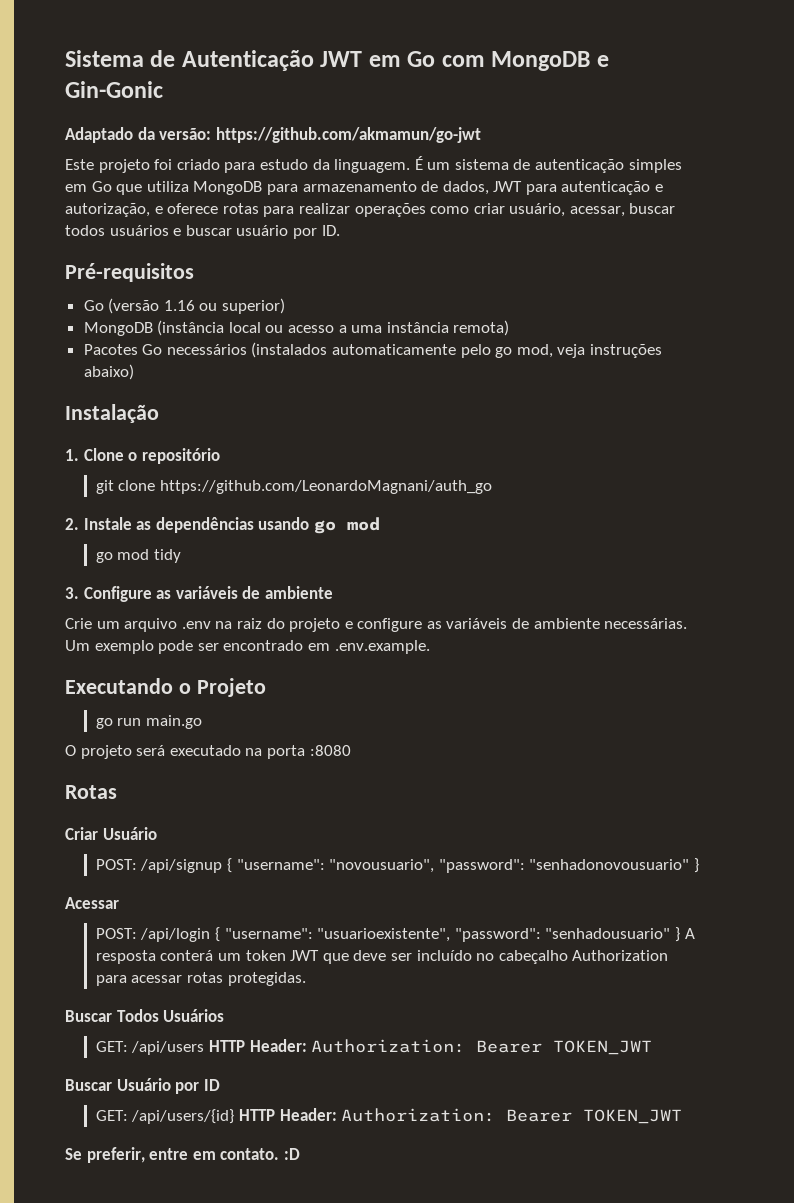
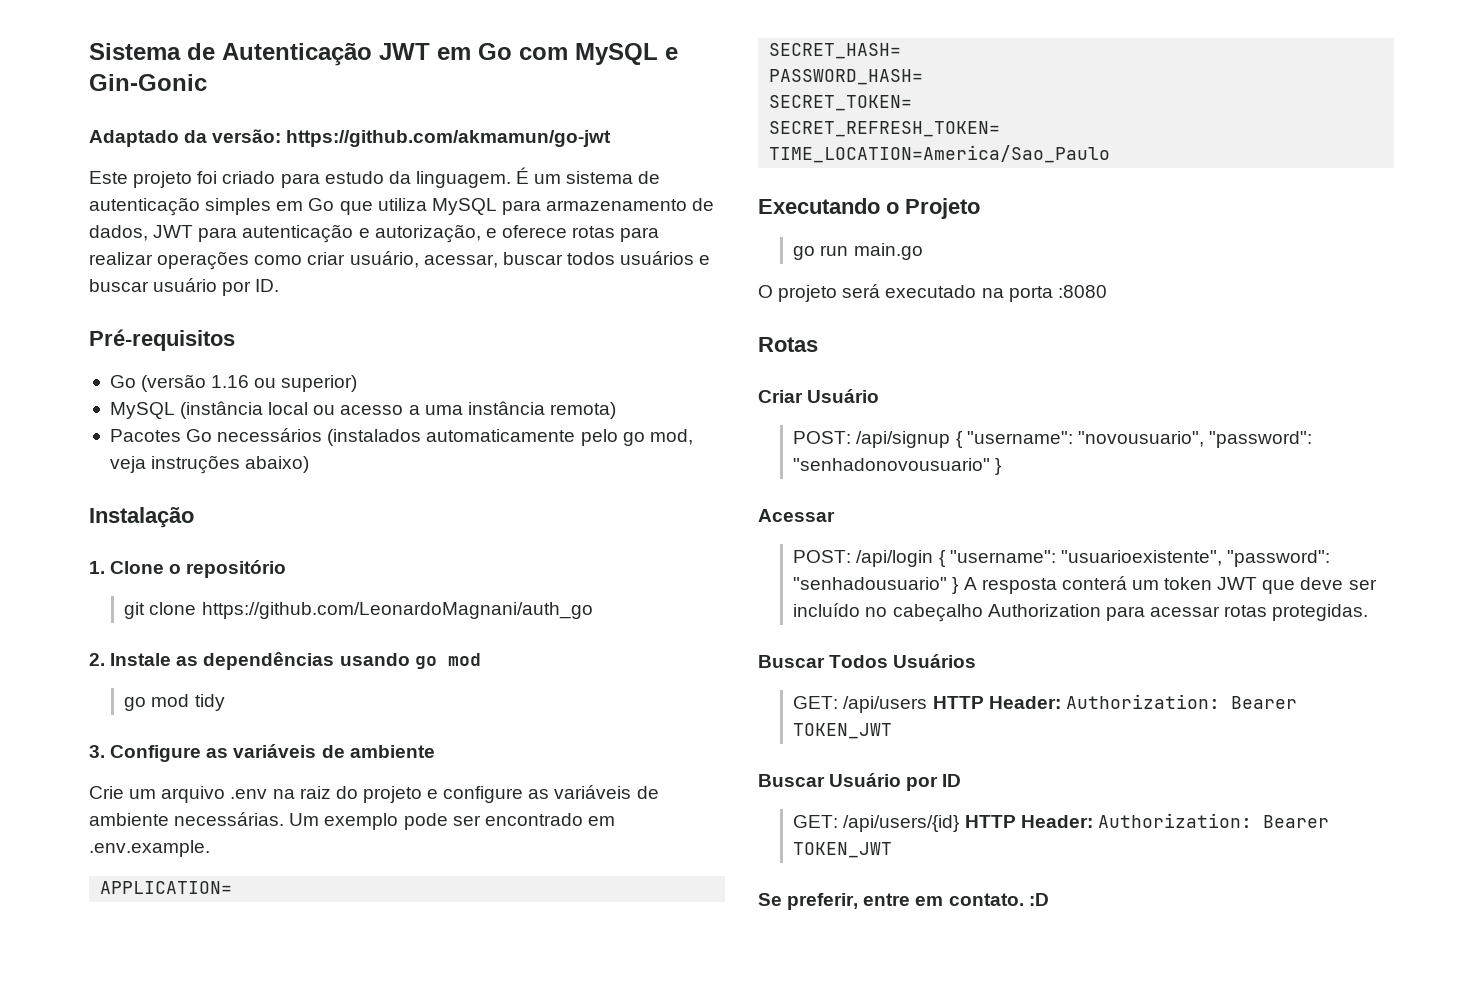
[491,51,591,71] MongoDB -> [575,43,658,65] MySQL
[193,181,263,195] MongoDB -> [431,198,497,215] MySQL
[83,322,153,336] MongoDB -> [109,402,175,419] MySQL
(430, 647) none -> [100,881,233,894] [769,43,902,59] [769,69,924,85] [769,95,913,111] [769,121,1001,137] [769,145,1111,163] // APPLICATION= // SECRET_HASH= // PASSWORD_HASH= // SECRET_TOKEN= // SECRET_REFRESH_TOKEN= // TIME_LOCATION=America/Sao_Paulo

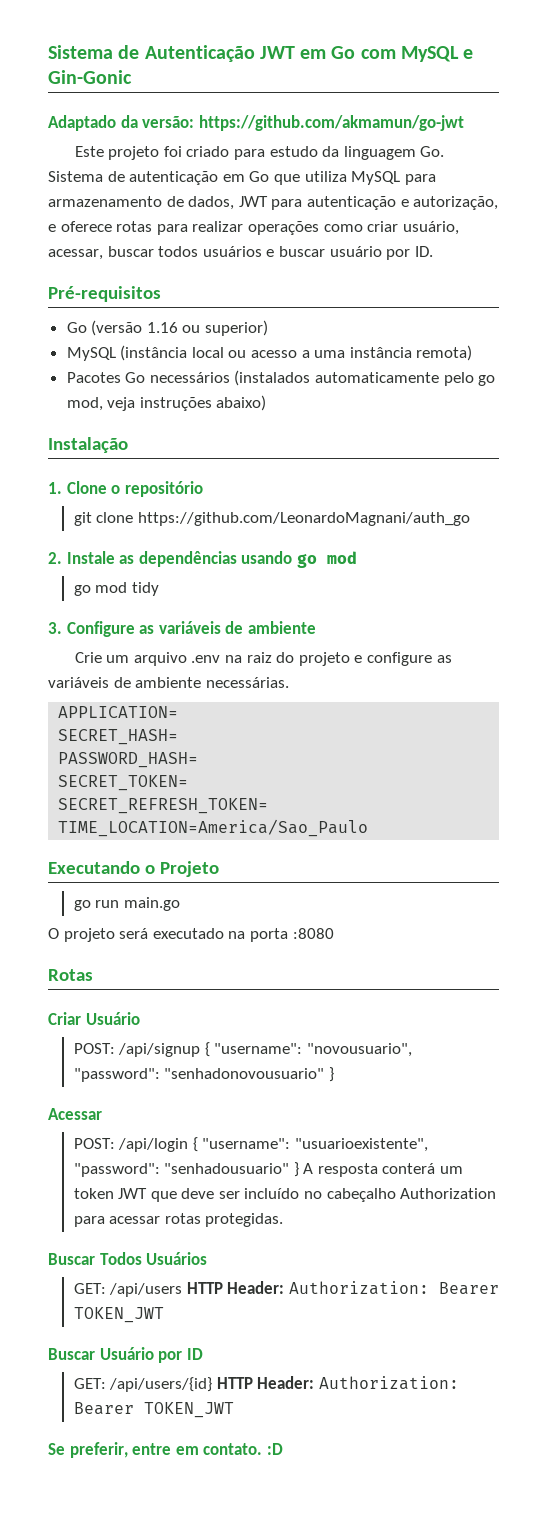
[415,167,634,188] linguagem. É um sistema -> [343,146,445,160] [48,171,103,182] linguagem Go. Sistema
[205,198,272,215] simples -> (219, 178) none
[289,813,615,830] [89,840,210,857] Um exemplo pode ser encontrado em .env.example. -> (289, 682) none

